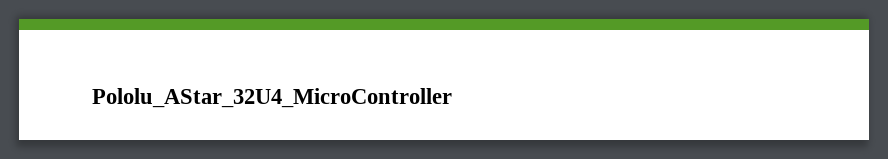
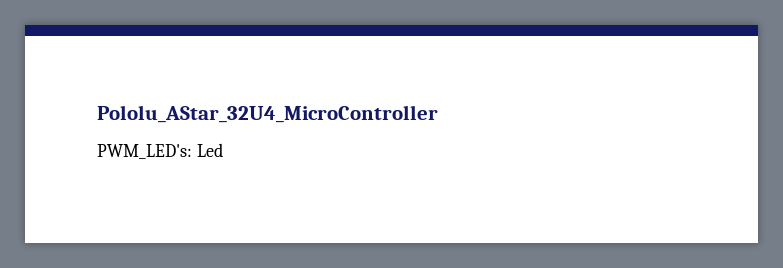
(452, 98) none -> [97,143,223,159] // PWM_LED's: Led

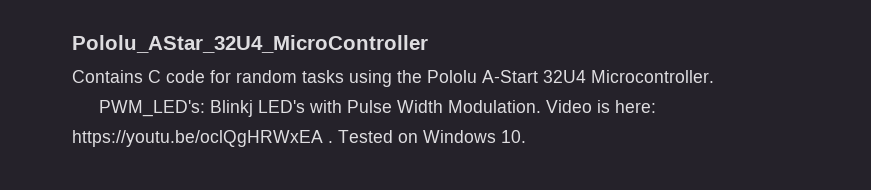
[97,143,223,159] PWM_LED's: Led -> [72,70,714,87] [99,100,657,117] [72,130,526,147] Contains C code for random tasks using the Pololu A-Start 32U4 Microcontroller. // PWM_LED's: Blinkj LED's with Pulse Width Modulation. Video is here: https://youtu.be/oclQgHRWxEA . Tested on Windows 10.

